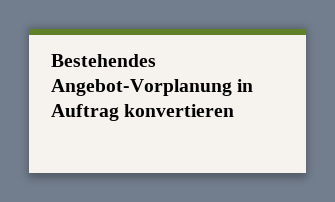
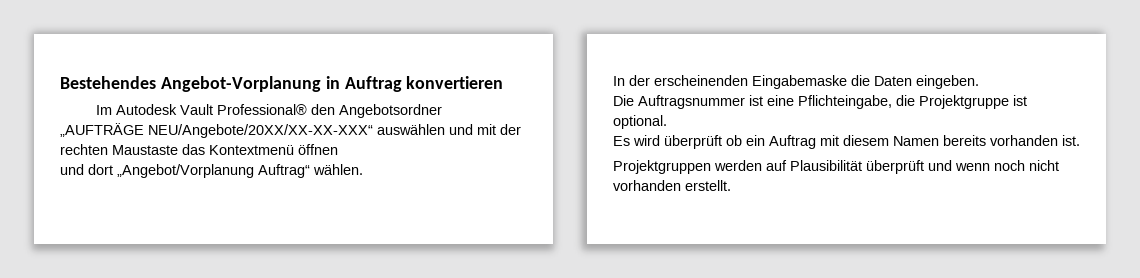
(235, 110) none -> [96,104,443,118] [60,123,521,138] [60,144,338,155] [60,164,363,178] [613,75,979,89] [613,95,1027,109] [613,115,667,129] [613,135,1080,149] [613,160,1059,174] [613,180,731,191] // Im Autodesk Vault Professional® den Angebotsordner „AUFTRÄGE NEU/Angebote/20XX/XX-XX-XXX“ auswählen und mit der rechten Maustaste das Kontextmenü öffnen // und dort „Angebot/Vorplanung Auftrag“ wählen. // In der erscheinenden Eingabemaske die Daten eingeben. // Die Auftragsnummer ist eine Pflichteingabe, die Projektgruppe ist optional. // Es wird überprüft ob ein Auftrag mit diesem Namen bereits vorhanden ist. // Projektgruppen werden auf Plausibilität überprüft und wenn noch nicht vorhanden erstellt.

